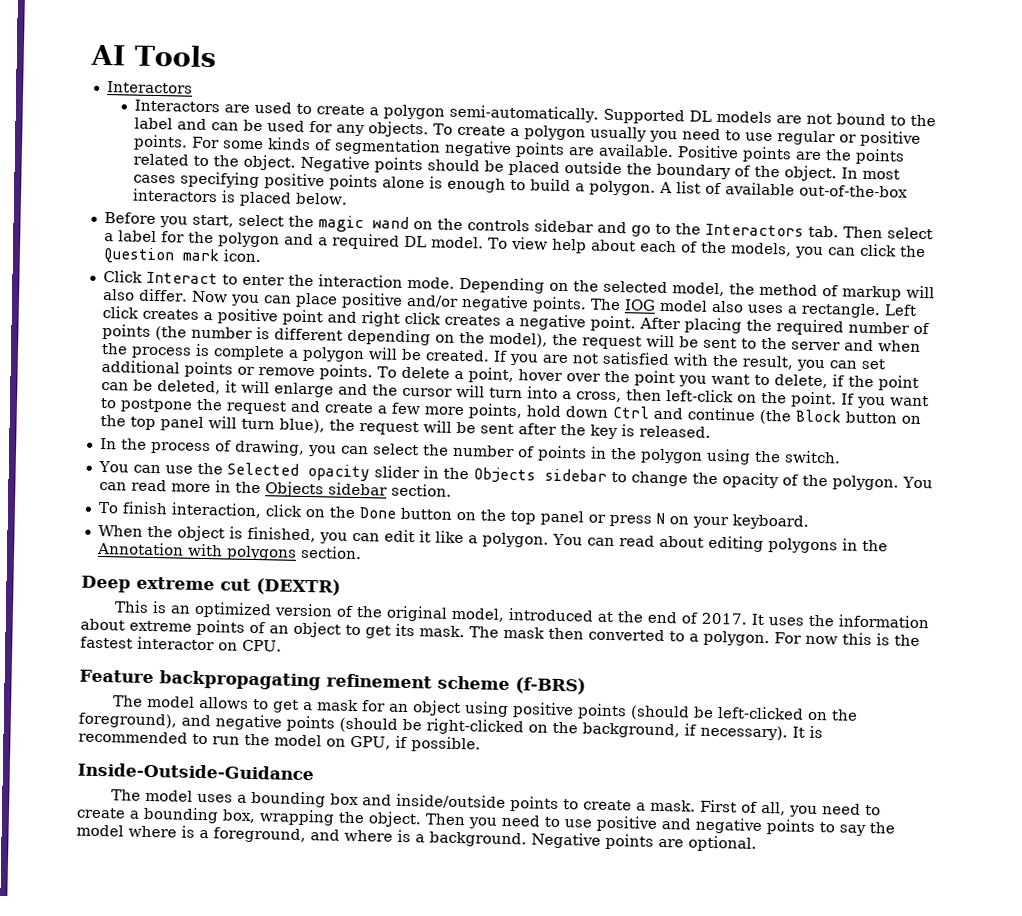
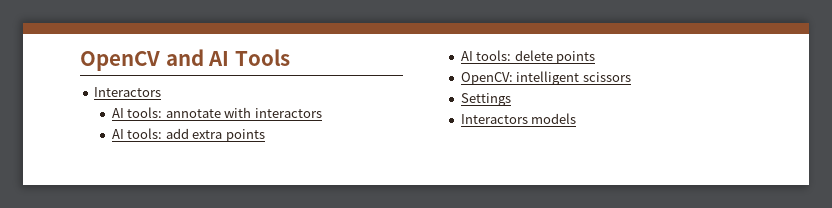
(90, 55) none -> [80,49,204,71] OpenCV and
[134,99,937,127] [134,117,922,147] [133,134,906,165] [133,153,901,182] [133,171,909,198] [132,188,349,207] [103,211,933,240] [103,230,926,259] [102,246,262,265] [102,269,935,301] [102,288,917,319] [101,305,930,336] [101,323,921,352] [100,342,886,372] [100,359,919,391] [100,379,929,409] [99,397,921,425] [99,414,711,440] [99,437,841,465] [97,460,933,491] [98,479,452,498] [97,501,809,530] [97,524,888,554] [96,541,362,561] [81,575,341,596] [113,600,929,629] [80,618,920,647] [80,636,282,652] [79,669,586,695] [112,695,858,721] [78,712,823,741] [78,730,481,753] [77,762,314,781] [110,789,881,818] [76,806,895,837] [76,824,757,852] Interactors are used to create a polygon semi-automatically. Supported DL models are not bound to the label and can be used for any objects. To create a polygon usually you need to use regular or positive points. For some kinds of segmentation negative points are available. Positive points are the points related to the object. Negative points should be placed outside the boundary of the object. In most cases specifying positive points alone is enough to build a polygon. A list of available out-of-the-box interactors is placed below. // Before you start, select the magic wand on the controls sidebar and go to the Interactors tab. Then select a label for the polygon and a required DL model. To view help about each of the models, you can click the Question mark icon. // Click Interact to enter the interaction mode. Depending on the selected model, the method of markup will also differ. Now you can place positive and/or negative points. The IOG model also uses a rectangle. Left click creates a positive point and right click creates a negative point. After placing the required number of points (the number is different depending on the model), the request will be sent to the server and when the process is complete a polygon will be created. If you are not satisfied with the result, you can set additional points or remove points. To delete a point, hover over the point you want to delete, if the point can be deleted, it will enlarge and the cursor will turn into a cross, then left-click on the point. If you want to postpone the request and create a few more points, hold down Ctrl and continue (the Block button on the top panel will turn blue), the request will be sent after the key is released. // In the process of drawing, you can select the number of points in the polygon using the switch. // You can use the Selected opacity slider in the Objects sidebar to change the opacity of the polygon. You can read more in the Objects sidebar section. // To finish interaction, click on the Done button on the top panel or press N on your keyboard. // When the object is finished, you can edit it like a polygon. You can read about editing polygons in the Annotation with polygons section. // Deep extreme cut (DEXTR) // This is an optimized version of the original model, introduced at the end of 2017. It uses the information about extreme points of an object to get its mask. The mask then converted to a polygon. For now this is the fastest interactor on CPU. // Feature backpropagating refinement scheme (f-BRS) // The model allows to get a mask for an object using positive points (should be left-clicked on the foreground), and negative points (should be right-clicked on the background, if necessary). It is recommended to run the model on GPU, if possible. // Inside-Outside-Guidance // The model uses a bounding box and inside/outside points to create a mask. First of all, you need to create a bounding box, wrapping the object. Then you need to use positive and negative points to say the model where is a foreground, and where is a background. Negative points are optional. -> [111,107,322,118] [111,128,265,142] [460,50,596,64] [460,71,631,85] [460,93,511,106] [460,113,577,124] AI tools: annotate with interactors // AI tools: add extra points // AI tools: delete points // OpenCV: intelligent scissors // Settings // Interactors models

